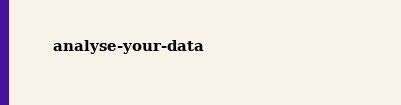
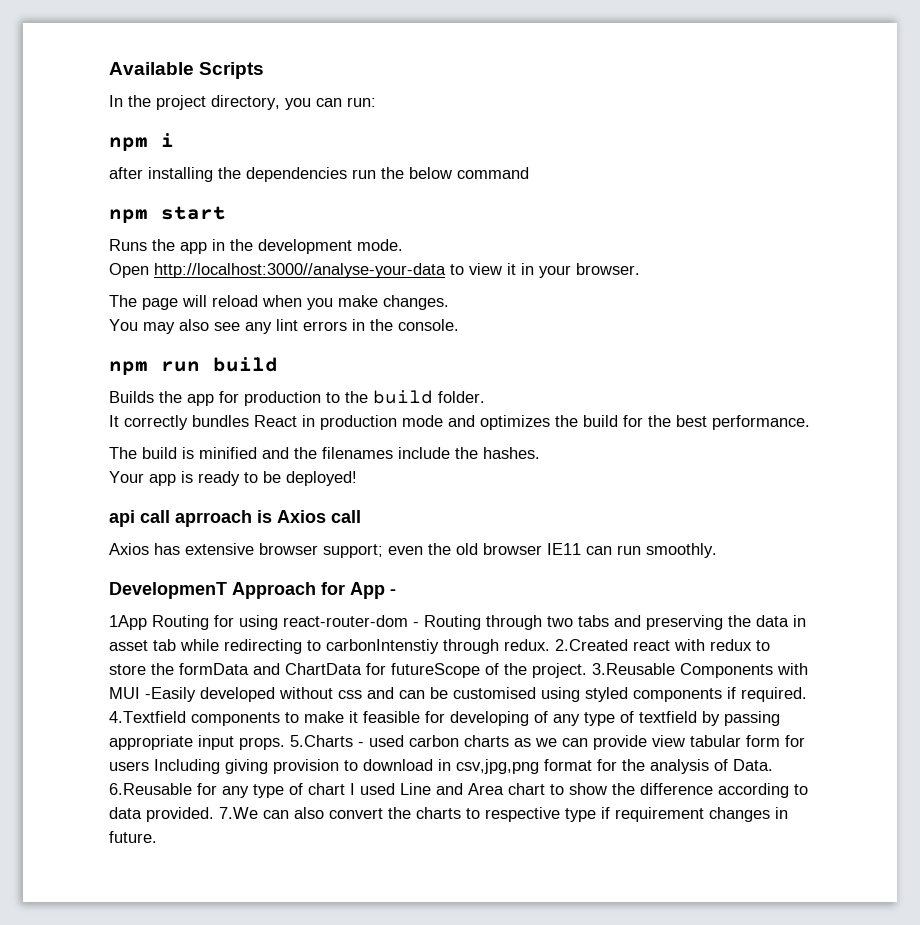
[53,40,204,54] analyse-your-data -> [109,62,265,79] [109,95,376,110] [109,133,174,151] [109,167,529,182] [109,206,226,223] [109,239,403,254] [109,263,640,278] [109,295,449,310] [109,319,459,334] [109,357,278,375] [109,390,485,406] [109,415,810,430] [109,447,540,459] [109,471,357,486] [109,510,361,527] [109,543,717,558] [109,582,396,599] [109,615,806,630] [109,639,770,654] [109,663,808,678] [109,687,807,702] [109,711,780,726] [109,735,805,750] [109,759,773,774] [109,783,808,798] [109,807,788,822] [109,831,157,843] Available Scripts // In the project directory, you can run: // npm i // after installing the dependencies run the below command // npm start // Runs the app in the development mode. // Open http://localhost:3000//analyse-your-data to view it in your browser. // The page will reload when you make changes. // You may also see any lint errors in the console. // npm run build // Builds the app for production to the build folder. // It correctly bundles React in production mode and optimizes the build for the best performance. // The build is minified and the filenames include the hashes. // Your app is ready to be deployed! // api call aprroach is Axios call // Axios has extensive browser support; even the old browser IE11 can run smoothly. // DevelopmenT Approach for App - // 1App Routing for using react-router-dom - Routing through two tabs and preserving the data in asset tab while redirecting to carbonIntenstiy through redux. 2.Created react with redux to store the formData and ChartData for futureScope of the project. 3.Reusable Components with MUI -Easily developed without css and can be customised using styled components if required. 4.Textfield components to make it feasible for developing of any type of textfield by passing appropriate input props. 5.Charts - used carbon charts as we can provide view tabular form for users Including giving provision to download in csv,jpg,png format for the analysis of Data. 6.Reusable for any type of chart I used Line and Area chart to show the difference according to data provided. 7.We can also convert the charts to respective type if requirement changes in future.

